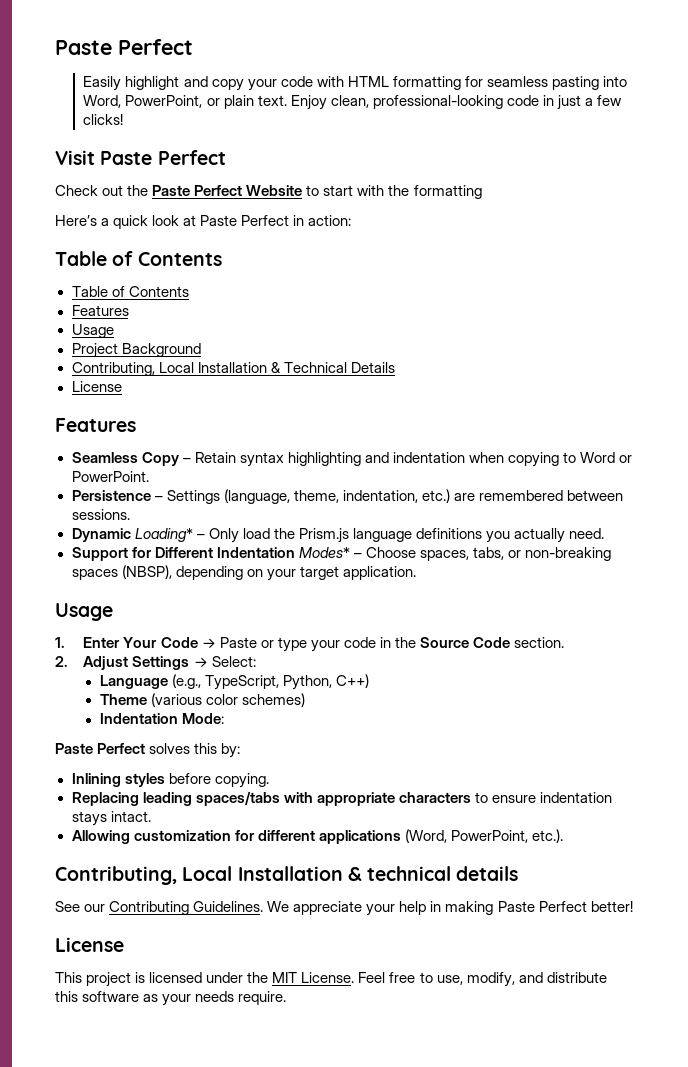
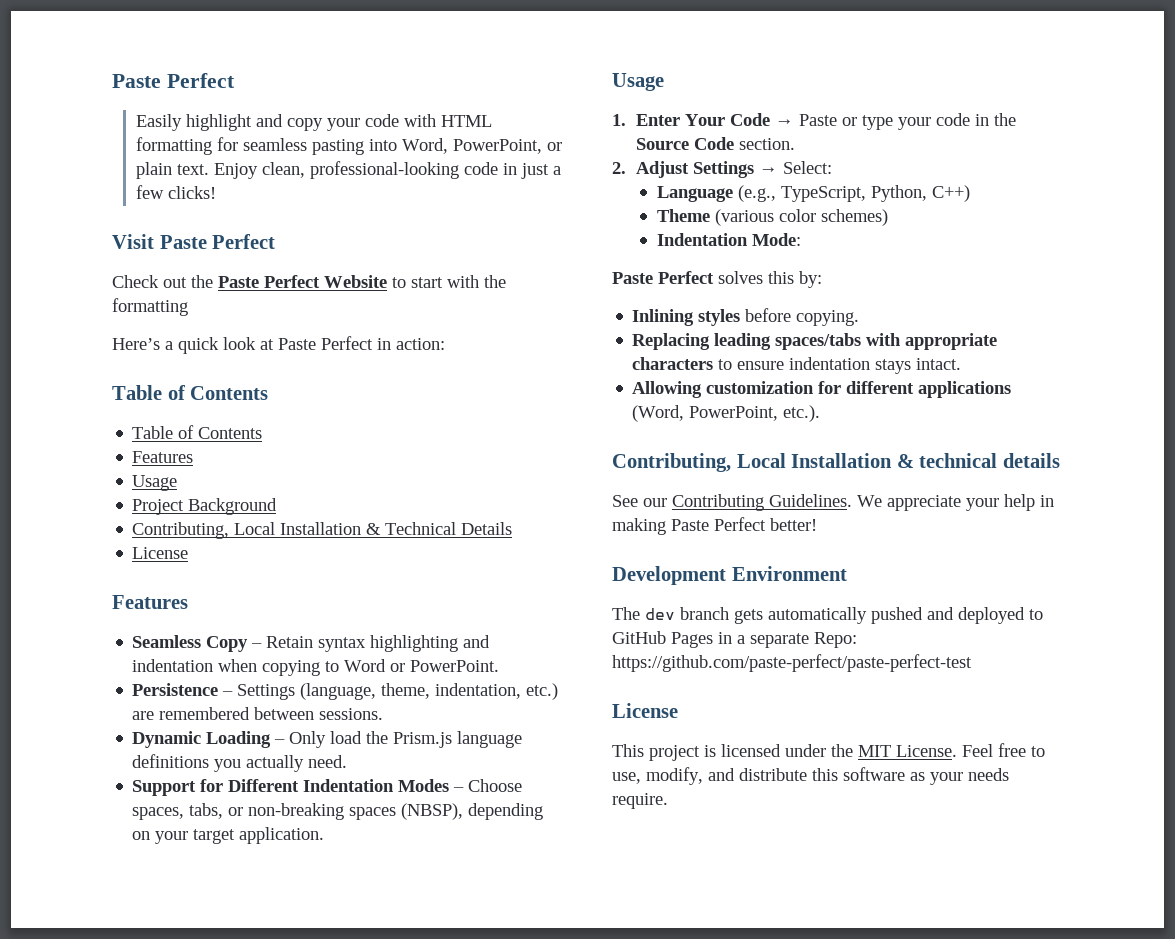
[134,528,193,542] Loading* -> [206,731,272,748] Loading
[298,547,350,558] Modes* -> [398,779,450,792] Modes
(633, 906) none -> [612,566,847,585] [612,607,1043,624] [612,631,857,648] [612,654,972,672] // Development Environment // The dev branch gets automatically pushed and deployed to GitHub Pages in a separate Repo: https://github.com/paste-perfect/paste-perfect-test

